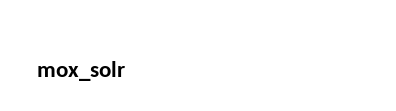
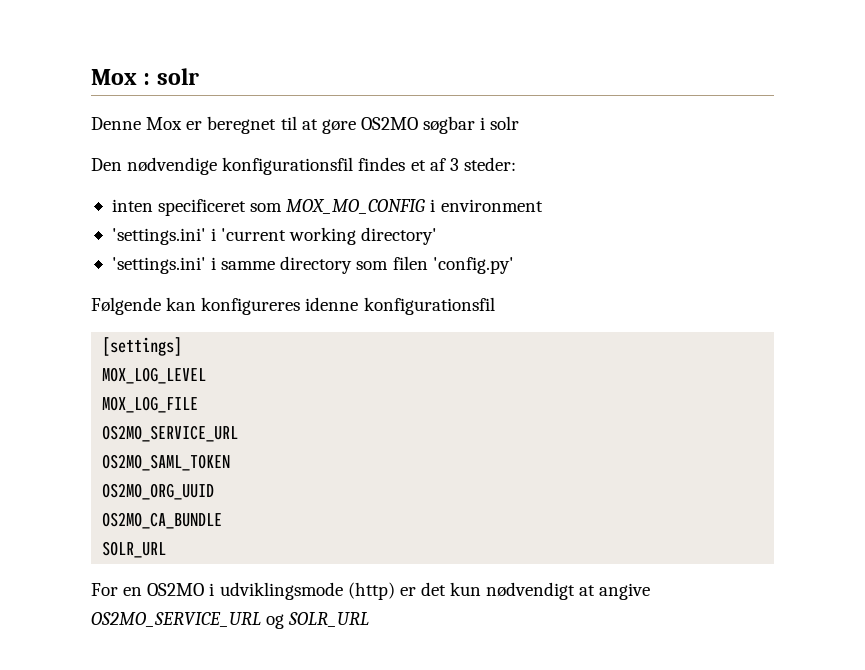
[37,61,125,81] mox_solr -> [91,68,199,85] [91,116,520,134] [91,157,516,175] [111,199,543,216] [111,227,438,245] [111,256,514,274] [91,297,495,315] [102,337,183,356] [102,367,207,384] [102,396,199,413] [102,425,239,442] [102,454,231,471] [102,483,215,500] [102,512,223,529] [102,541,167,558] [91,582,651,600] [91,612,370,629] Mox : solr // Denne Mox er beregnet til at gøre OS2MO søgbar i solr // Den nødvendige konfigurationsfil findes et af 3 steder: // inten specificeret som MOX_MO_CONFIG i environment // 'settings.ini' i 'current working directory' // 'settings.ini' i samme directory som filen 'config.py' // Følgende kan konfigureres idenne konfigurationsfil // [settings] // MOX_LOG_LEVEL // MOX_LOG_FILE // OS2MO_SERVICE_URL // OS2MO_SAML_TOKEN // OS2MO_ORG_UUID // OS2MO_CA_BUNDLE // SOLR_URL // For en OS2MO i udviklingsmode (http) er det kun nødvendigt at angive OS2MO_SERVICE_URL og SOLR_URL

